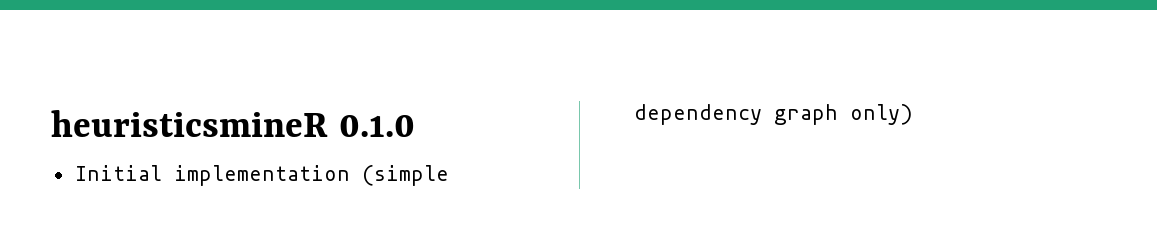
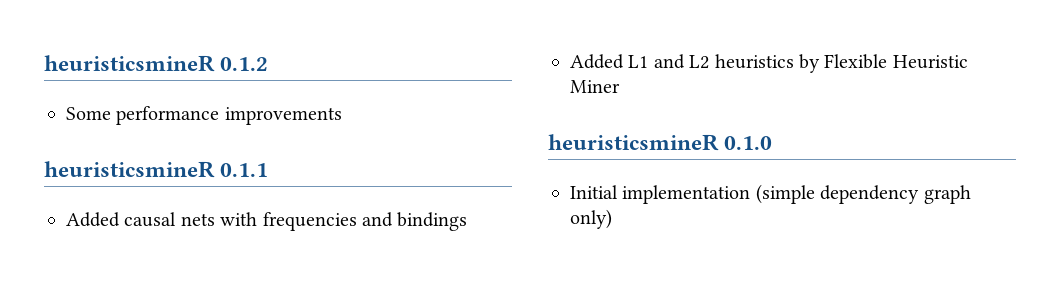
[51,110,328,137] heuristicsmineR -> [44,55,269,72] [66,106,342,125] [44,161,269,178] [66,212,468,231] [570,54,968,73] [570,80,620,93] [548,134,719,151] heuristicsmineR 0.1.2 // Some performance improvements // heuristicsmineR 0.1.1 // Added causal nets with frequencies and bindings // Added L1 and L2 heuristics by Flexible Heuristic Miner // heuristicsmineR

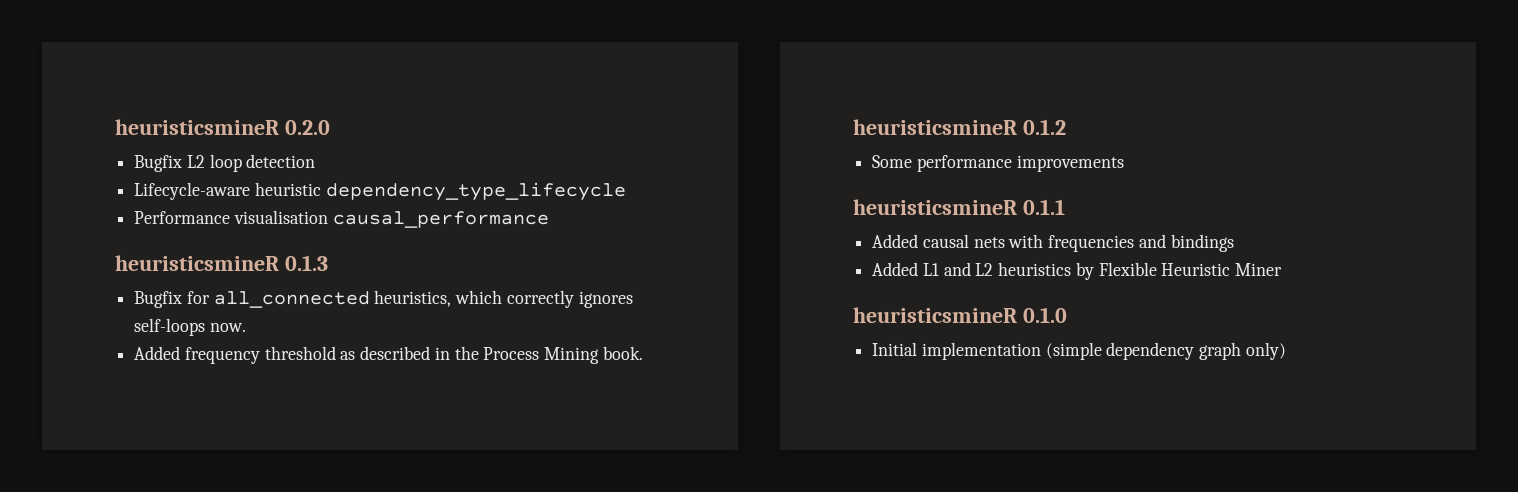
[44,55,215,72] heuristicsmineR -> [115,119,330,135] [134,154,316,172] [134,182,626,201] [134,210,549,228] [115,255,328,271] [134,290,633,308] [134,318,246,336] [134,346,643,364] [853,119,1017,135] heuristicsmineR 0.2.0 // Bugfix L2 loop detection // Lifecycle-aware heuristic dependency_type_lifecycle // Performance visualisation causal_performance // heuristicsmineR 0.1.3 // Bugfix for all_connected heuristics, which correctly ignores self-loops now. // Added frequency threshold as described in the Process Mining book. // heuristicsmineR

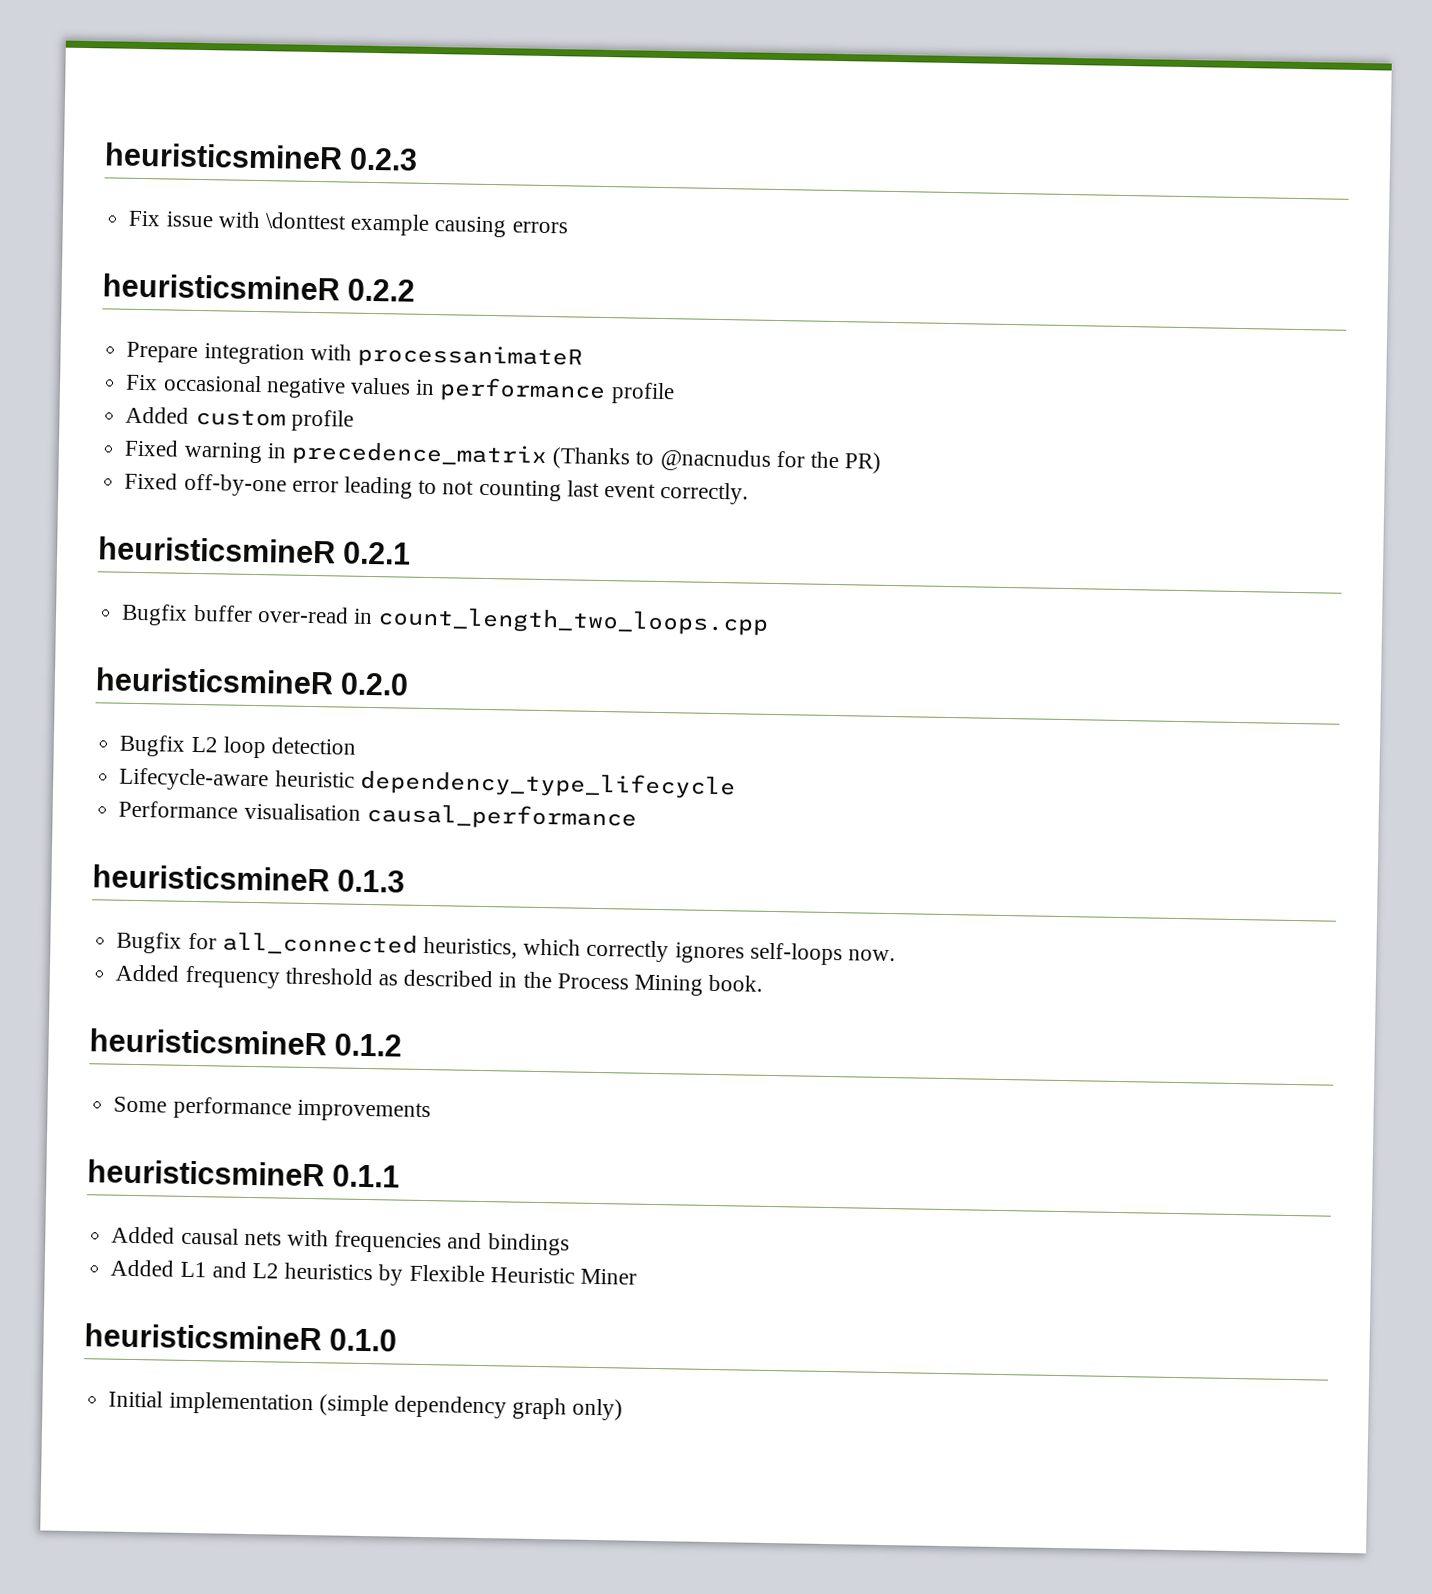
[115,119,279,135] heuristicsmineR -> [104,142,419,171] [128,210,568,238] [102,273,416,302] [126,341,583,370] [125,374,675,405] [125,406,354,432] [124,439,882,474] [124,472,750,505] [98,536,412,565] [121,603,770,636] [95,667,334,695] heuristicsmineR 0.2.3 // Fix issue with \donttest example causing errors // heuristicsmineR 0.2.2 // Prepare integration with processanimateR // Fix occasional negative values in performance profile // Added custom profile // Fixed warning in precedence_matrix (Thanks to @nacnudus for the PR) // Fixed off-by-one error leading to not counting last event correctly. // heuristicsmineR 0.2.1 // Bugfix buffer over-read in count_length_two_loops.cpp // heuristicsmineR

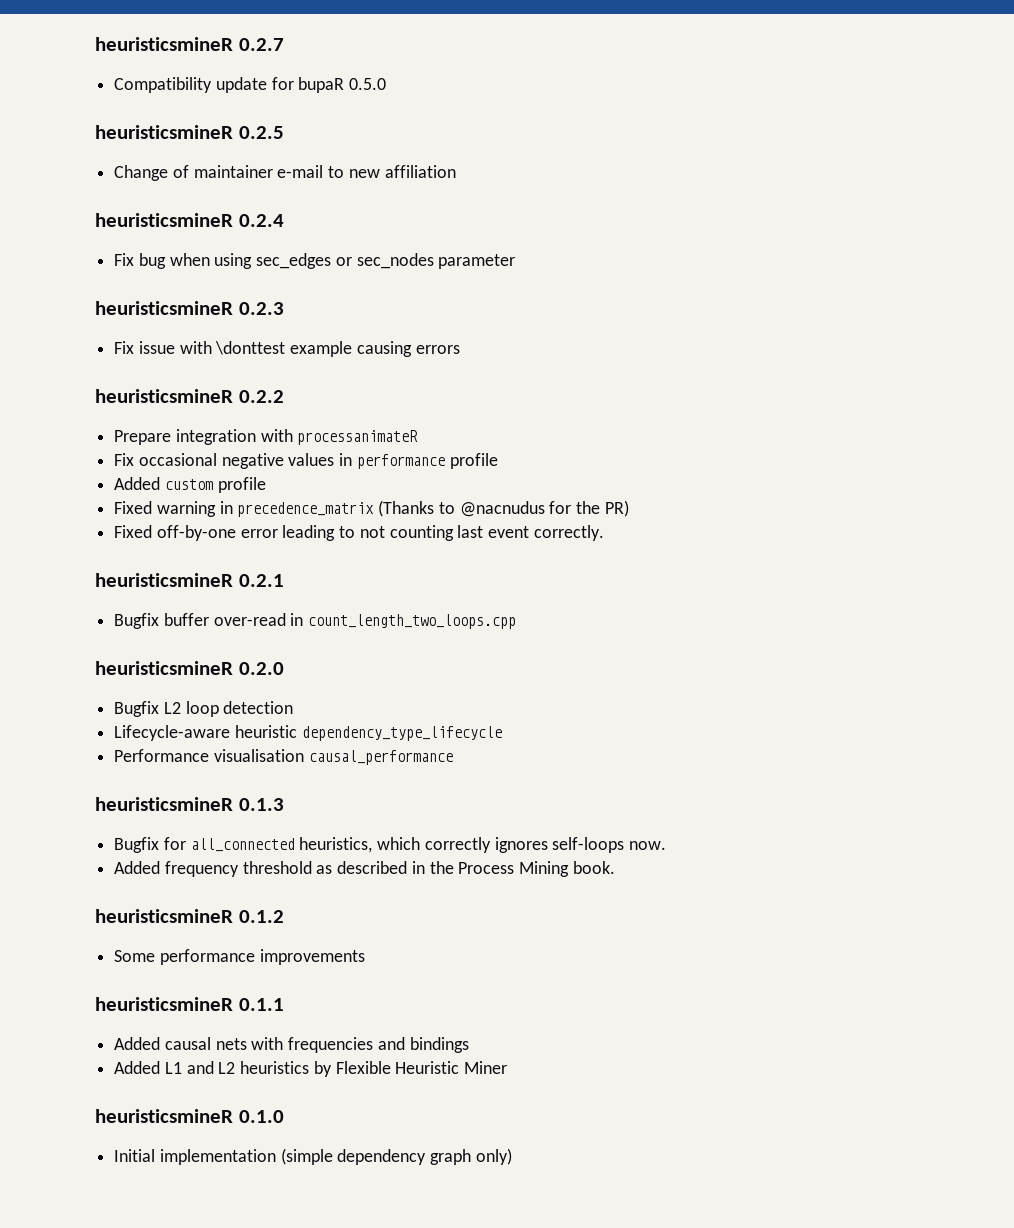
[104,142,343,170] heuristicsmineR -> [95,37,284,51] [114,77,387,93] [95,125,284,139] [114,165,456,181] [95,213,284,227] [114,253,516,269] [95,301,233,315] heuristicsmineR 0.2.7 // Compatibility update for bupaR 0.5.0 // heuristicsmineR 0.2.5 // Change of maintainer e-mail to new affiliation // heuristicsmineR 0.2.4 // Fix bug when using sec_edges or sec_nodes parameter // heuristicsmineR

